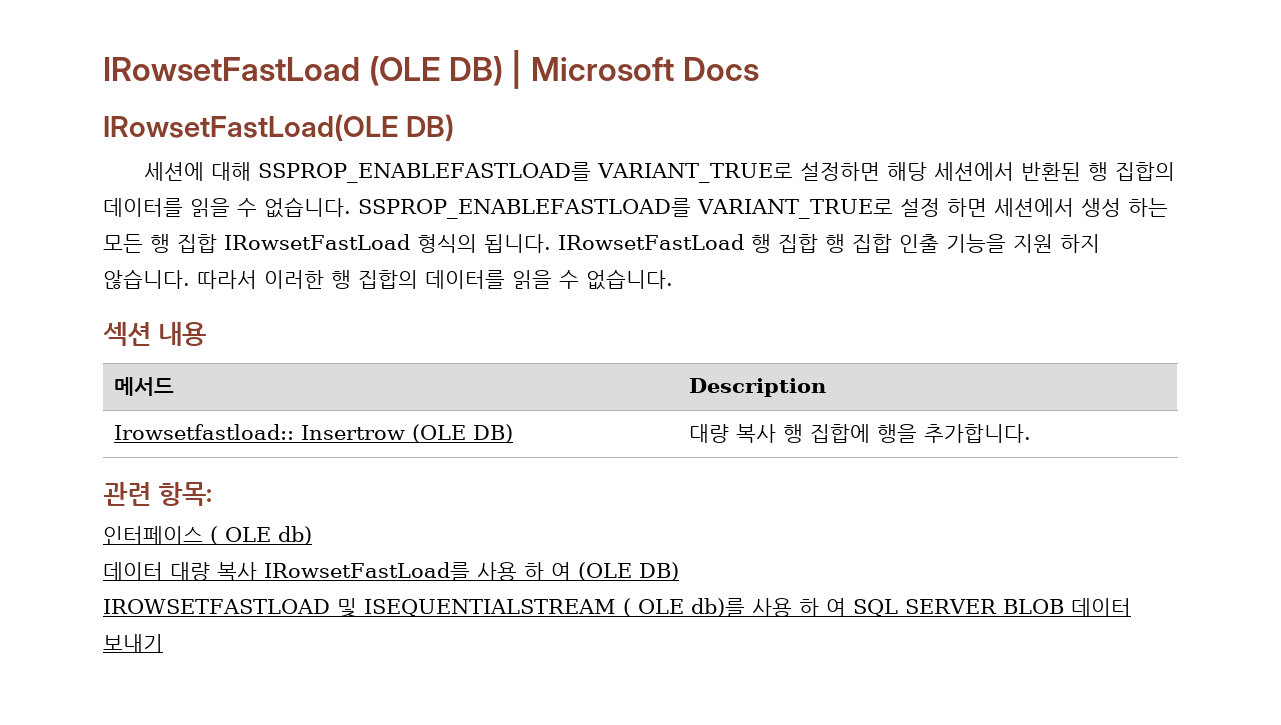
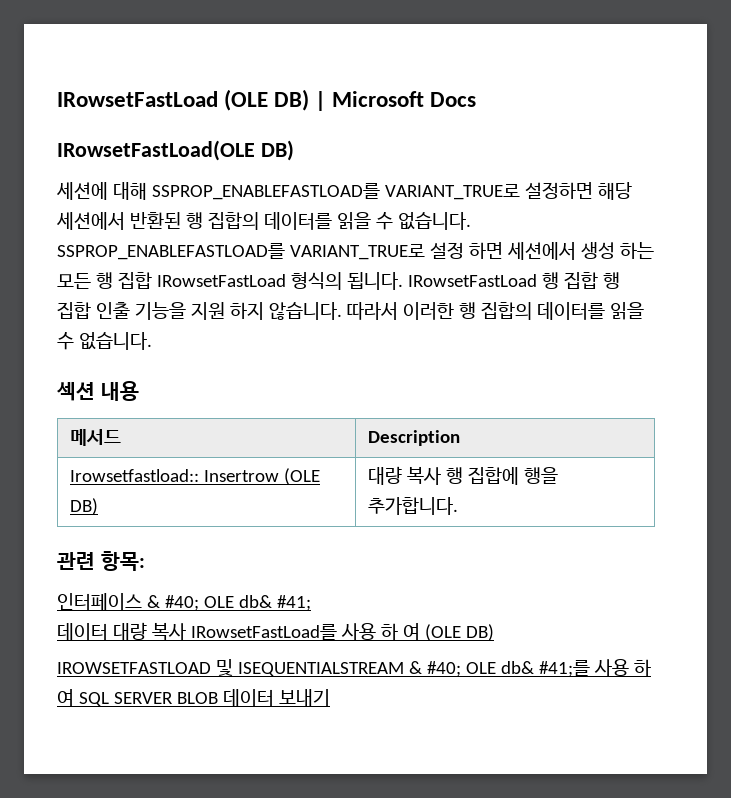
[210,526,312,545] ( OLE db) -> [146,595,311,611] & #40; OLE db& #41;
[622,598,745,617] ( OLE db)를 -> [408,660,590,677] & #40; OLE db& #41;를

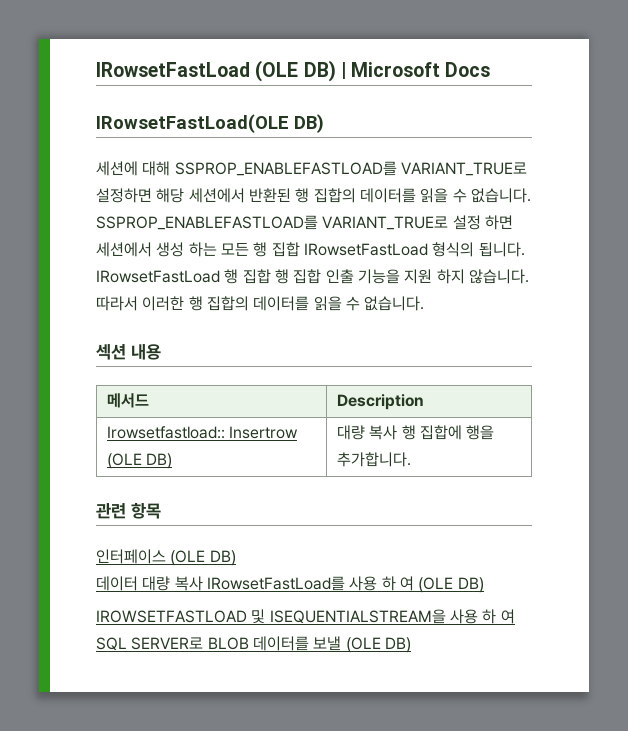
[100,551,145,571] 항목: -> [130,502,161,519] 항목
[146,595,311,611] & #40; OLE db& #41; -> [170,550,236,566] (OLE DB)
[237,659,651,677] [57,689,330,707] ISEQUENTIALSTREAM & #40; OLE db& #41;를 사용 하 여 SQL SERVER BLOB 데이터 보내기 -> [269,609,515,624] [96,636,411,653] ISEQUENTIALSTREAM을 사용 하 여 SQL SERVER로 BLOB 데이터를 보낼 (OLE DB)

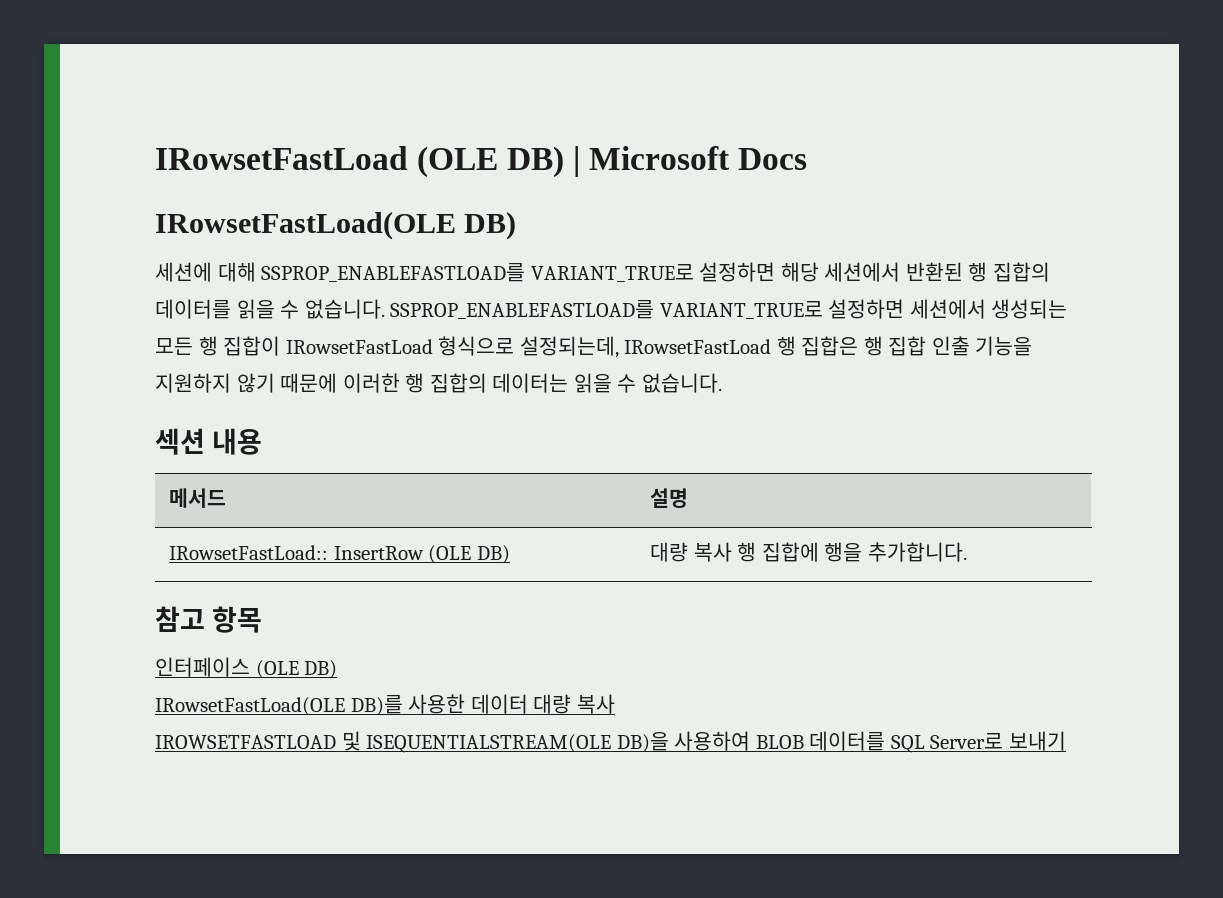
[452,215,513,230] [96,242,525,257] 설정 하면 세션에서 생성 하는 모든 행 집합 IRowsetFastLoad 형식의 됩니다. -> [828,299,1068,319] [155,336,619,358] 설정하면 세션에서 생성되는 모든 행 집합이 IRowsetFastLoad 형식으로 설정되는데,
[242,269,271,284] 집합 -> [801,336,859,356] 집합은
[404,269,529,284] [96,296,138,311] 지원 하지 않습니다. 따라서 -> [155,373,338,393] 지원하지 않기 때문에
[253,296,310,311] 데이터를 -> [492,373,569,393] 데이터는
[337,394,425,410] [107,426,299,439] Description // Irowsetfastload:: Insertrow -> [650,488,689,508] [169,545,424,560] 설명 // IRowsetFastLoad:: InsertRow
[96,503,126,519] 관련 -> [155,606,205,632] 참고
(236, 558) none -> [155,694,466,716] IRowsetFastLoad(OLE DB)를 사용한
[206,576,484,593] [96,609,515,624] [96,636,411,653] IRowsetFastLoad를 사용 하 여 (OLE DB) // IROWSETFASTLOAD 및 ISEQUENTIALSTREAM을 사용 하 여 SQL SERVER로 BLOB 데이터를 보낼 (OLE DB) -> [155,731,1066,753] // IROWSETFASTLOAD 및 ISEQUENTIALSTREAM(OLE DB)을 사용하여 BLOB 데이터를 SQL Server로 보내기

